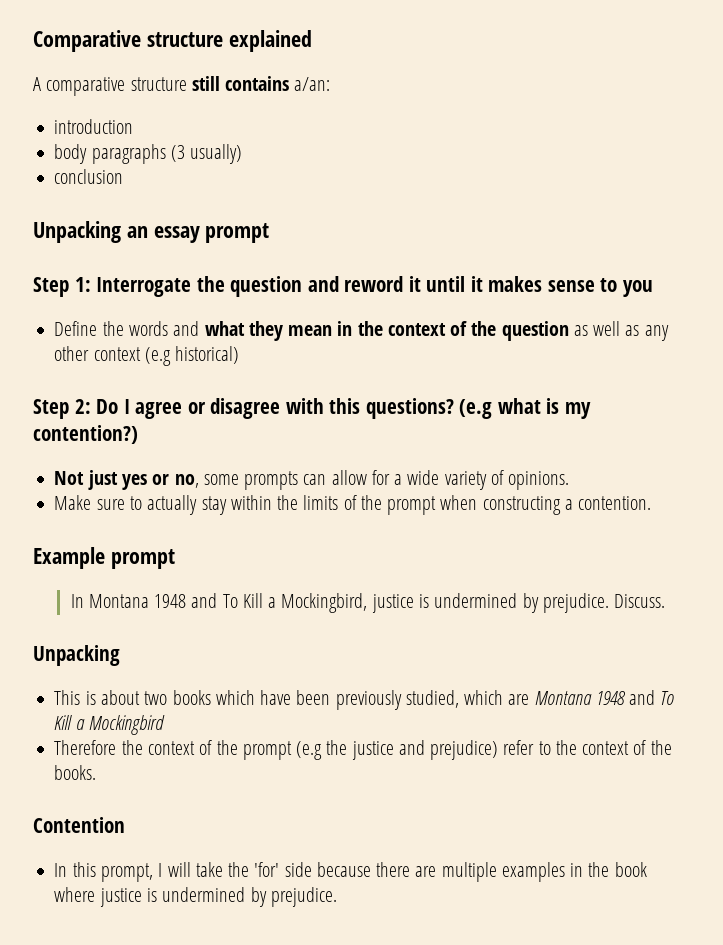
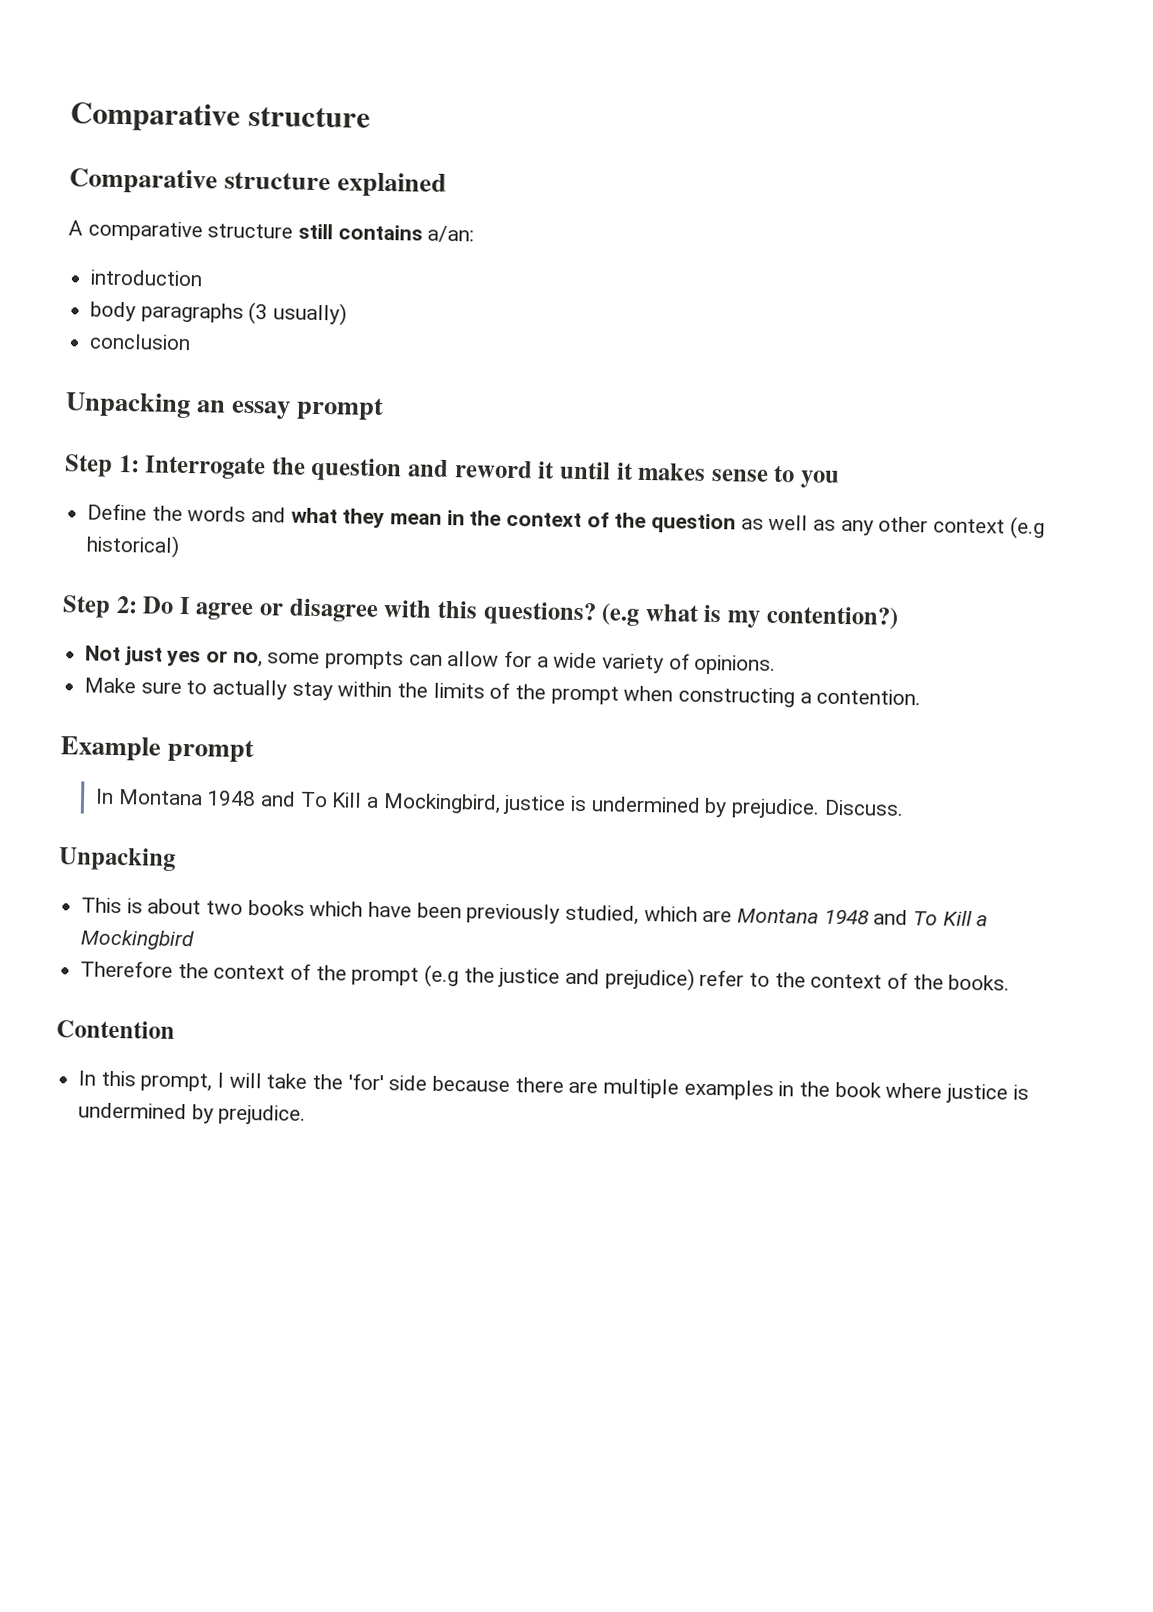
[33,30,223,52] Comparative structure -> [70,102,372,132] [69,168,332,195] Comparative structure // Comparative structure

